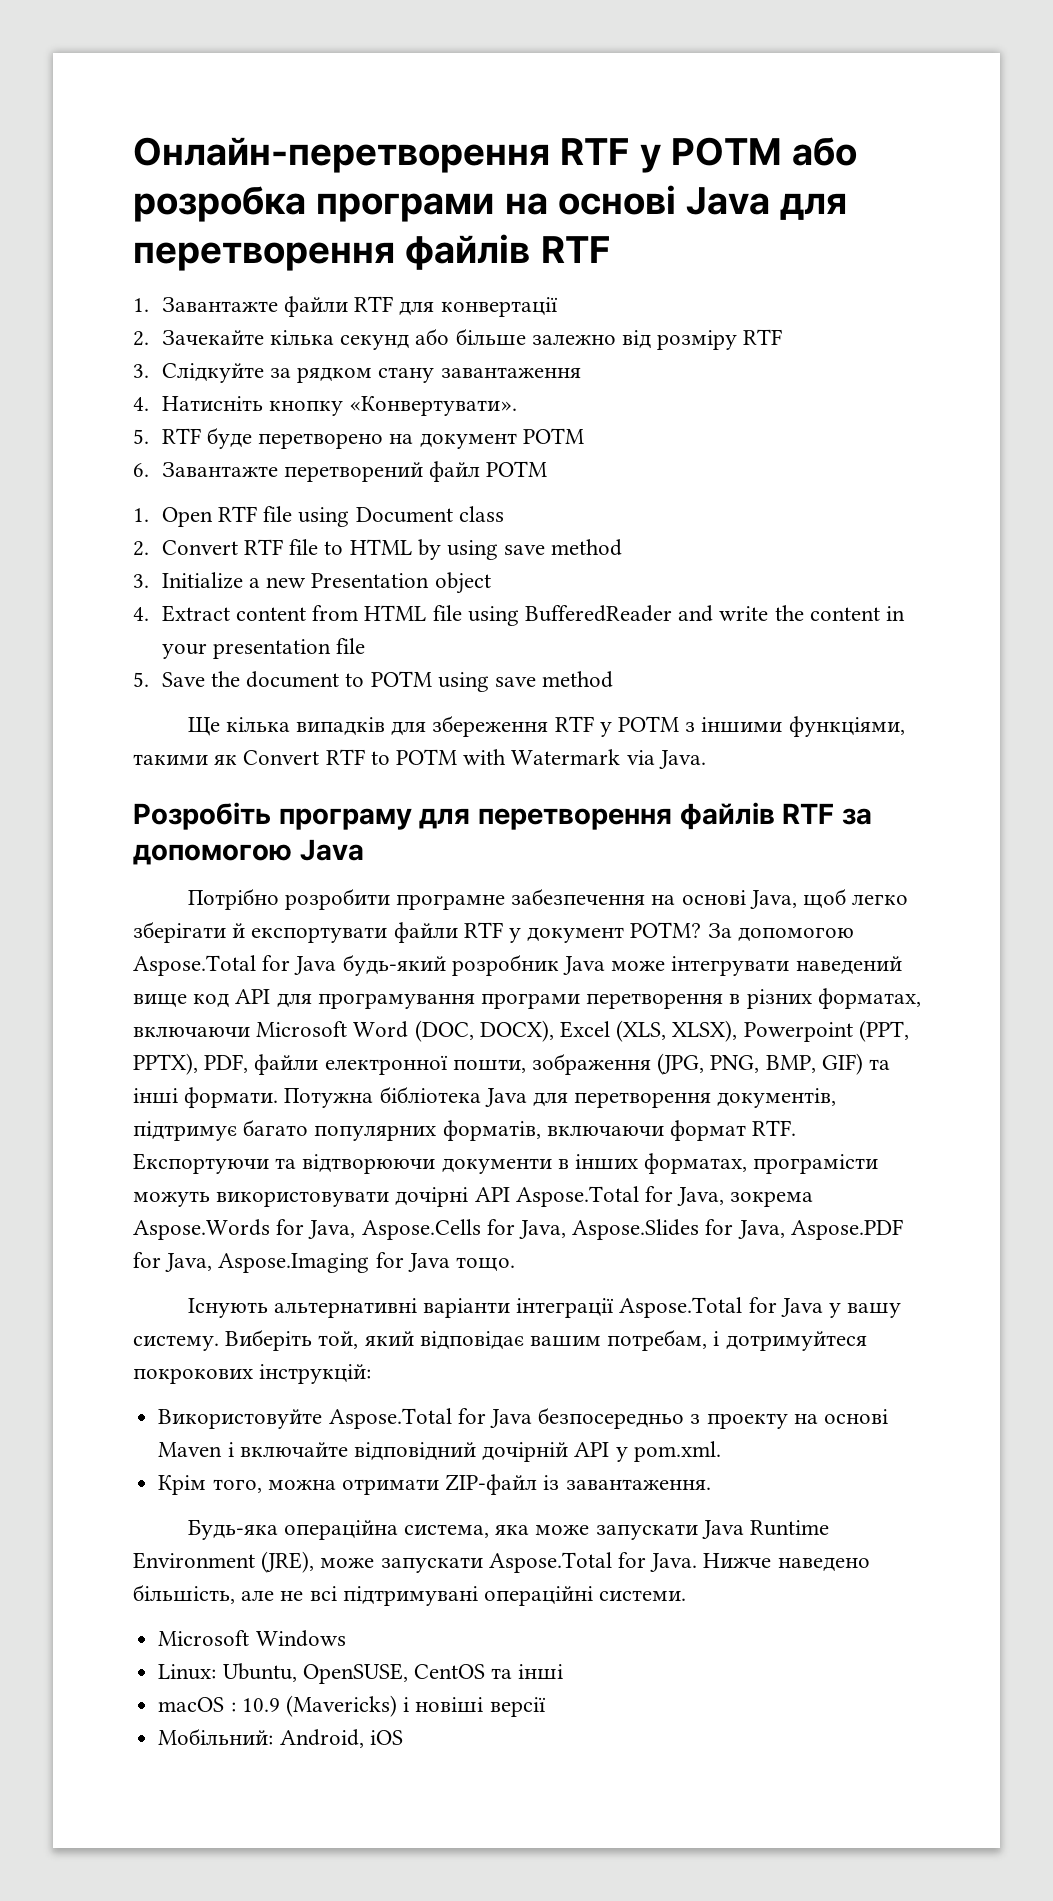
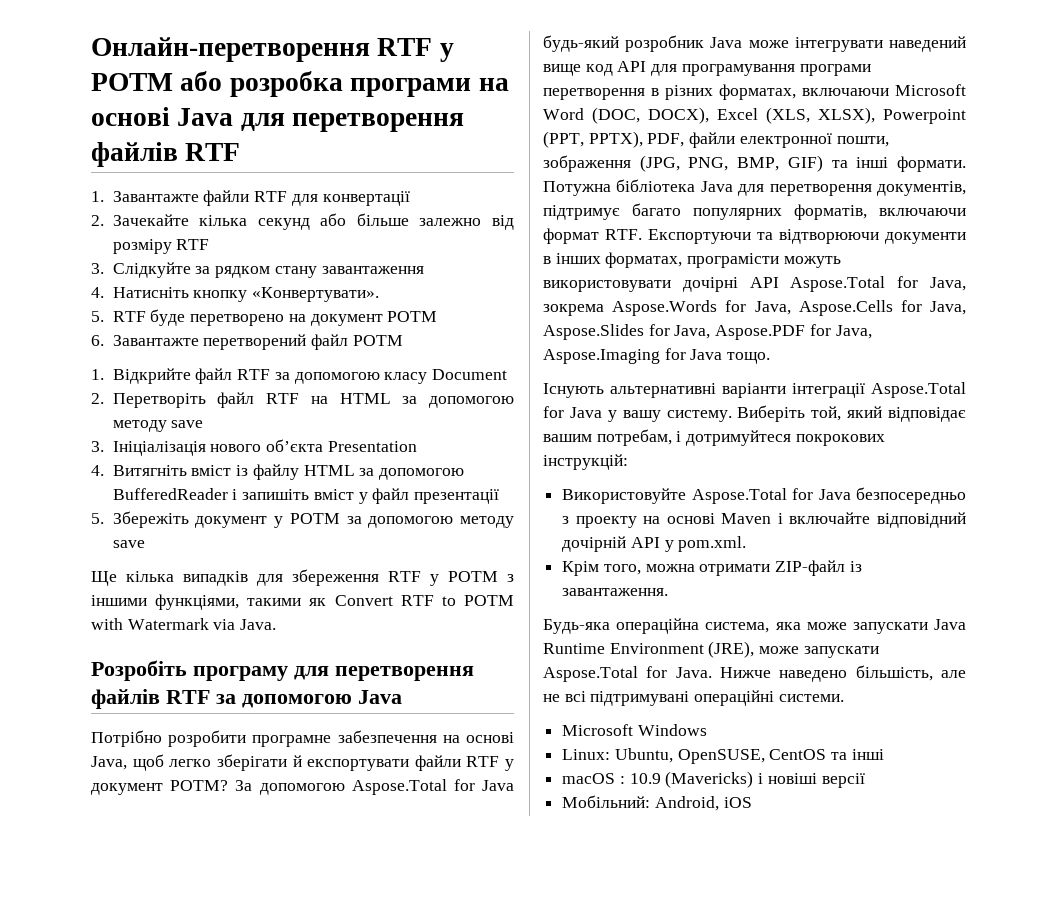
[161,506,350,527] Open RTF file using -> [112,368,428,384] Відкрийте файл RTF за допомогою класу
[458,506,504,522] [133,539,623,560] [133,572,307,589] class // 2. Convert RTF file to HTML by using save method // 3. Initialize a new -> [91,392,514,408] [112,420,204,432] [91,439,324,456] // 2. Перетворіть файл RTF на HTML за допомогою методу save // 3. Ініціалізація нового об’єкта
[434,572,491,594] [133,605,905,626] [161,638,366,659] [133,671,614,692] object // 4. Extract content from HTML file using BufferedReader and write the content in your presentation file // 5. Save the document to POTM using save method -> [91,464,465,480] [112,488,500,504] [91,511,514,528] [112,540,145,548] // 4. Витягніть вміст із файлу HTML за допомогою BufferedReader і запишіть вміст у файл презентації // 5. Збережіть документ у POTM за допомогою методу save

